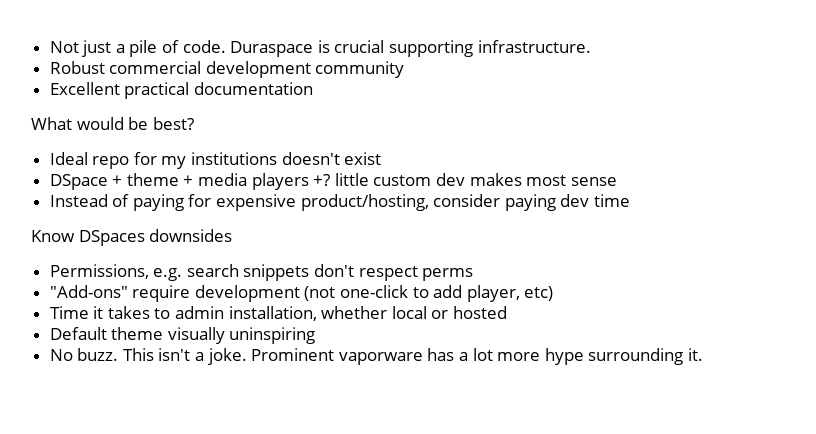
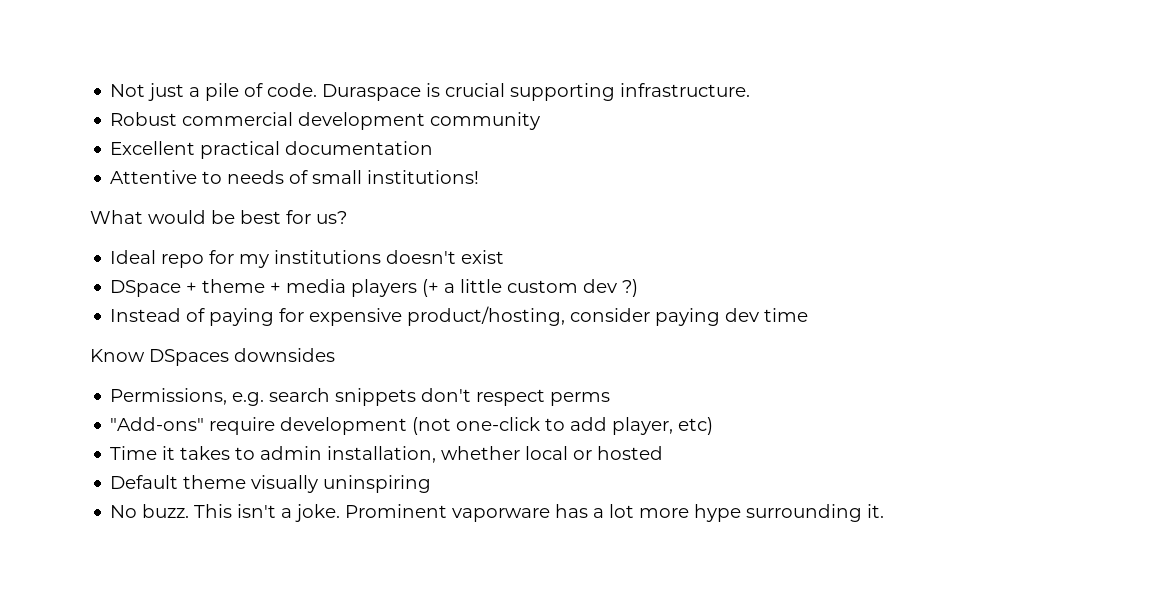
(313, 88) none -> [110,170,480,184] // Attentive to needs of small institutions!
[152,117,194,130] best? -> [240,210,347,224] best for us?
[313,174,331,186] +? -> [422,279,456,297] (+ a
[469,173,617,186] makes most sense -> [622,279,639,297] ?)

